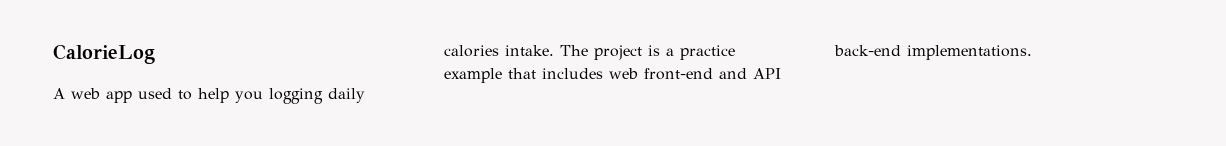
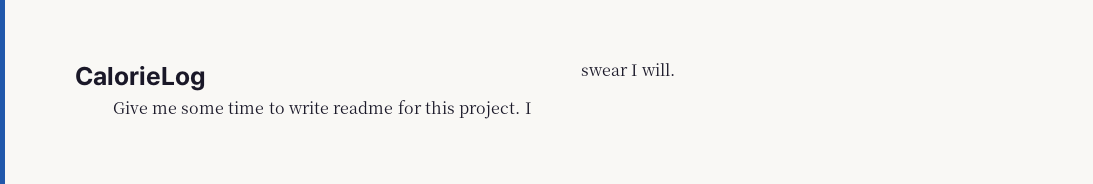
[53,88,365,104] [444,45,735,60] [444,68,781,83] [834,45,1032,60] A web app used to help you logging daily calories intake. The project is a practice example that includes web front-end and API back-end implementations. -> [112,100,531,119] [581,63,675,76] Give me some time to write readme for this project. I swear I will.

